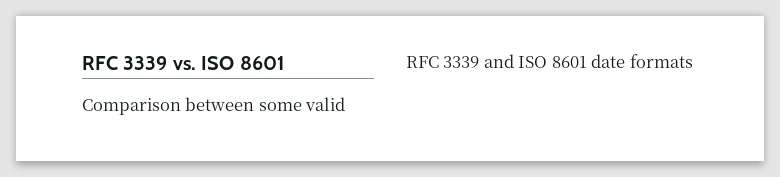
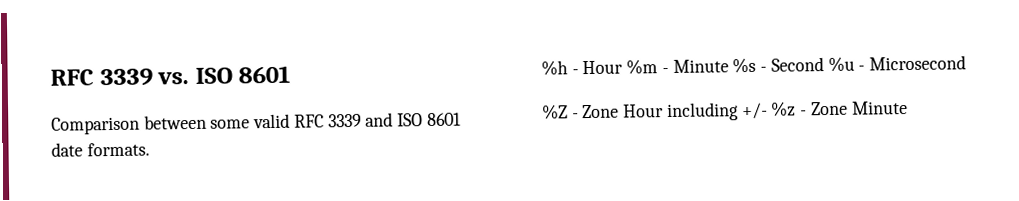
[629,54,693,68] formats -> [86,142,150,157] [541,55,966,76] [542,101,908,122] formats. // %h - Hour %m - Minute %s - Second %u - Microsecond // %Z - Zone Hour including +/- %z - Zone Minute

